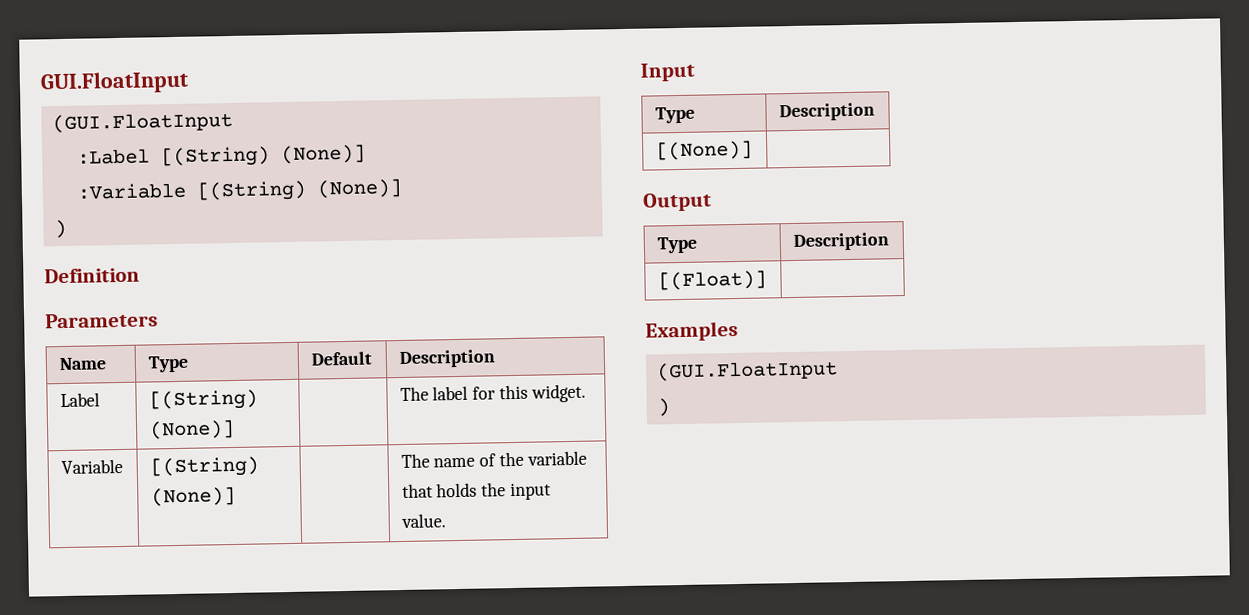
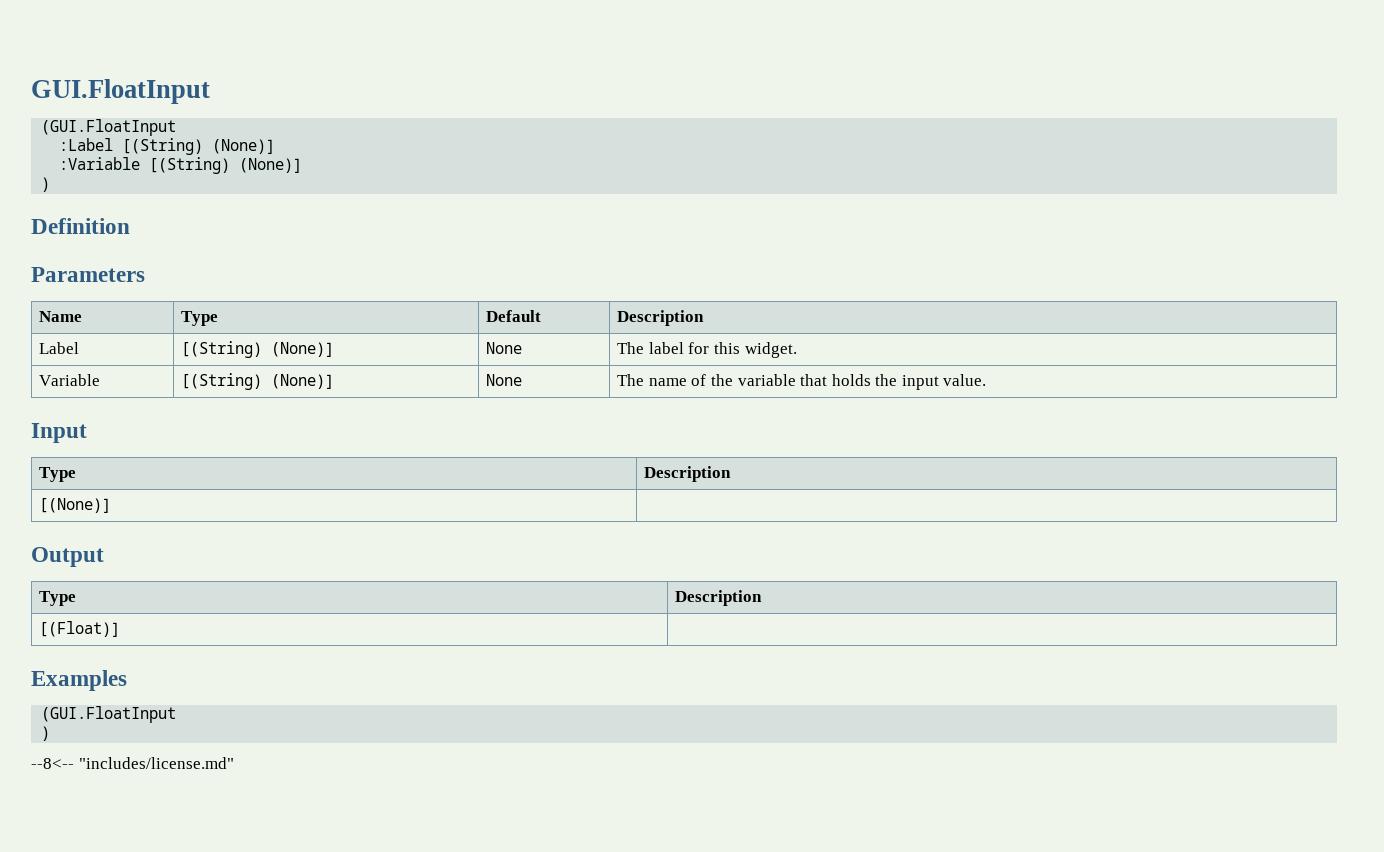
(235, 429) | -> [486,342,523,354] | None
(236, 496) | -> [486,374,523,386] | None
(670, 407) none -> [31,757,234,769] // --8<-- "includes/license.md"

